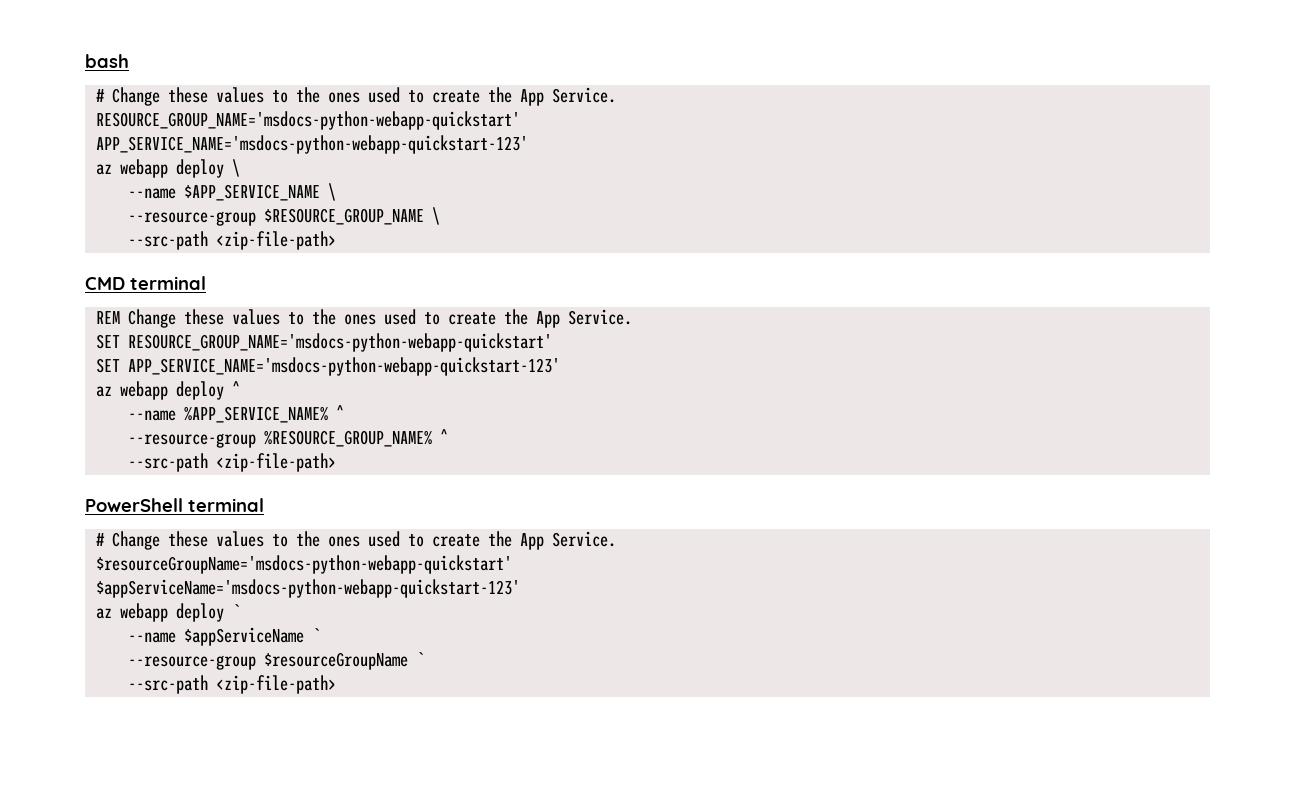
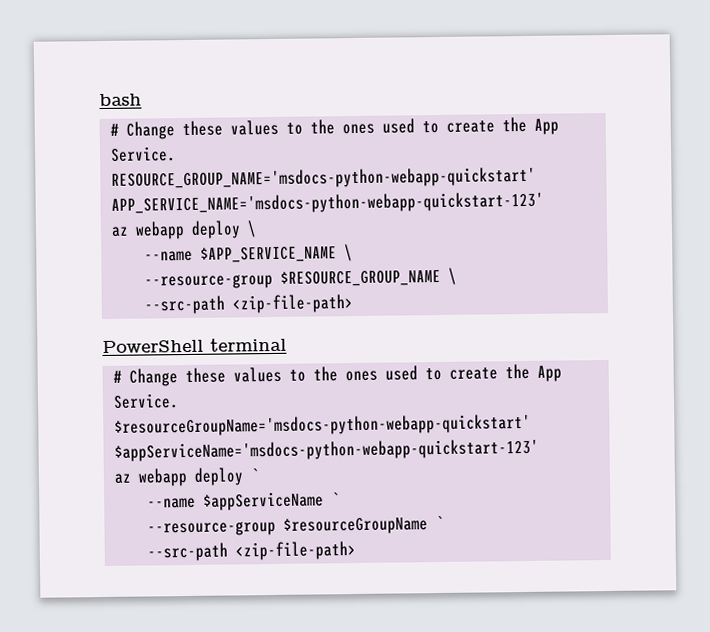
[85,276,206,290] [96,309,633,328] [96,333,553,352] [96,357,561,376] [96,381,241,400] [128,405,345,423] [128,429,449,448] [128,453,337,472] // CMD terminal // REM Change these values to the ones used to create the App Service. // SET RESOURCE_GROUP_NAME='msdocs-python-webapp-quickstart' // SET APP_SERVICE_NAME='msdocs-python-webapp-quickstart-123' // az webapp deploy ^ // --name %APP_SERVICE_NAME% ^ // --resource-group %RESOURCE_GROUP_NAME% ^ // --src-path <zip-file-path> -> (353, 304) none

